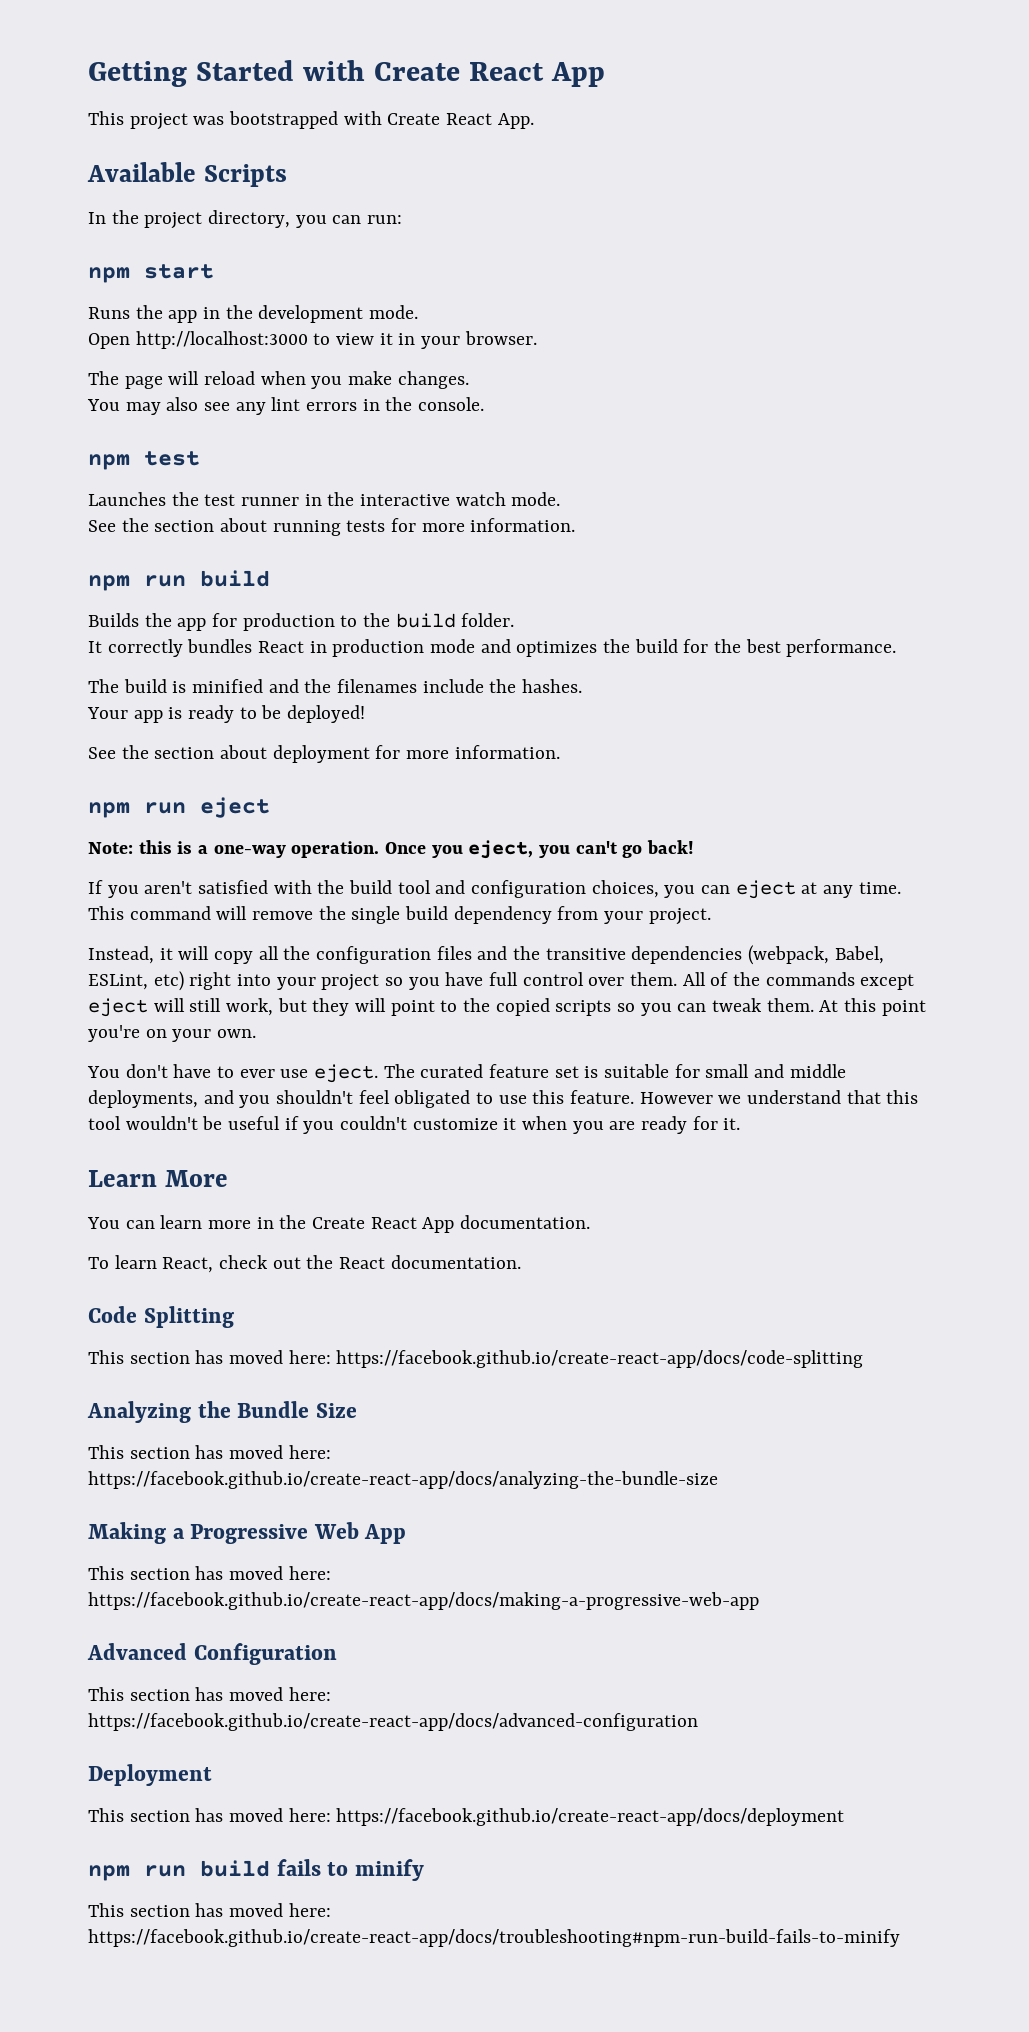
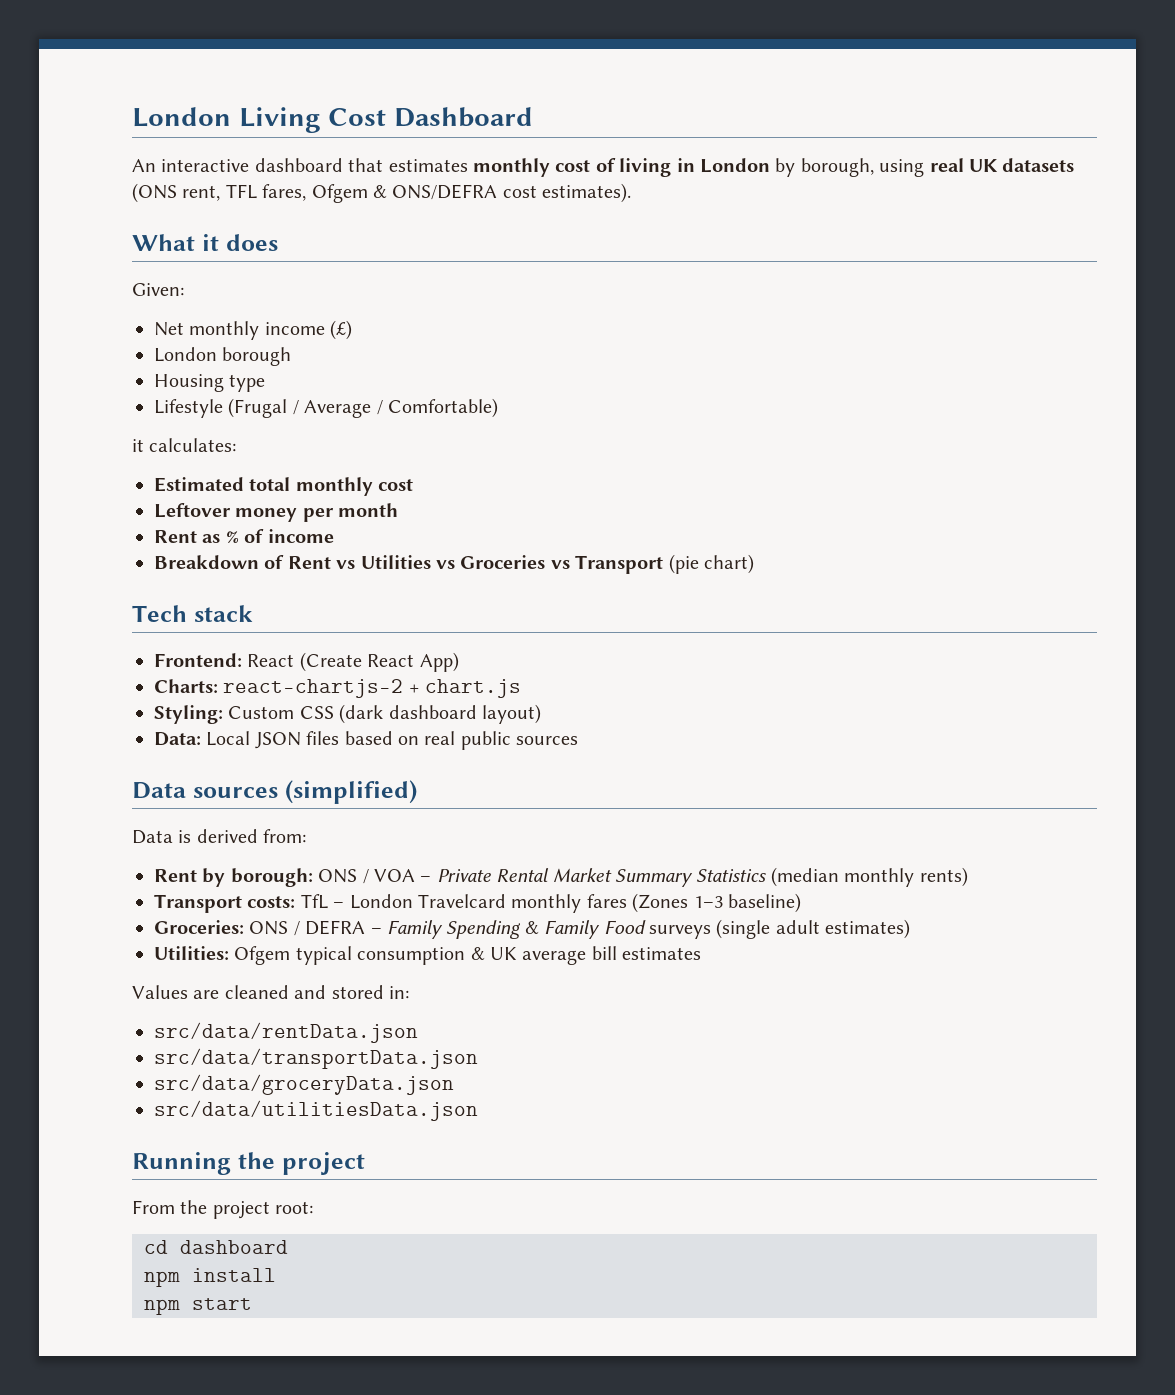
[88,60,605,87] [88,111,534,130] [87,162,287,187] [88,210,403,229] [88,264,214,283] [88,305,419,323] [88,331,537,349] [88,371,469,389] [87,397,485,415] [88,451,200,470] [88,492,561,506] [88,518,576,536] [88,570,270,591] [88,613,515,631] [88,639,897,657] [88,679,583,693] [87,705,366,723] [88,745,560,763] [88,797,270,818] [88,840,695,859] [88,880,901,899] [88,906,711,925] [88,945,884,965] [88,971,915,991] [88,998,926,1017] [88,1025,257,1042] [87,1064,846,1083] [88,1090,919,1108] [88,1116,741,1134] [88,1170,228,1187] [87,1215,591,1233] [88,1255,521,1273] [88,1306,234,1328] [88,1350,864,1368] [87,1401,357,1423] [88,1445,331,1459] [88,1471,718,1489] [88,1522,407,1544] [88,1566,331,1580] [88,1592,759,1610] [87,1643,337,1665] [88,1687,331,1701] [88,1713,698,1731] [88,1764,212,1786] [88,1808,845,1826] [88,1859,424,1881] [88,1903,331,1917] [88,1929,900,1947] Getting Started with Create React App // This project was bootstrapped with Create React App. // Available Scripts // In the project directory, you can run: // npm start // Runs the app in the development mode. // Open http://localhost:3000 to view it in your browser. // The page will reload when you make changes. // You may also see any lint errors in the console. // npm test // Launches the test runner in the interactive watch mode. // See the section about running tests for more information. // npm run build // Builds the app for production to the build folder. // It correctly bundles React in production mode and optimizes the build for the best performance. // The build is minified and the filenames include the hashes. // Your app is ready to be deployed! // See the section about deployment for more information. // npm run eject // Note: this is a one-way operation. Once you eject, you can't go back! // If you aren't satisfied with the build tool and configuration choices, you can eject at any time. This command will remove the single build dependency from your project. // Instead, it will copy all the configuration files and the transitive dependencies (webpack, Babel, ESLint, etc) right into your project so you have full control over them. All of the commands except eject will still work, but they will point to the copied scripts so you can tweak them. At this point you're on your own. // You don't have to ever use eject. The curated feature set is suitable for small and middle deployments, and you shouldn't feel obligated to use this feature. However we understand that this tool wouldn't be useful if you couldn't customize it when you are ready for it. // Learn More // You can learn more in the Create React App documentation. // To learn React, check out the React documentation. // Code Splitting // This section has moved here: https://facebook.github.io/create-react-app/docs/code-splitting // Analyzing the Bundle Size // This section has moved here: https://facebook.github.io/create-react-app/docs/analyzing-the-bundle-size // Making a Progressive Web App // This section has moved here: https://facebook.github.io/create-react-app/docs/making-a-progressive-web-app // Advanced Configuration // This section has moved here: https://facebook.github.io/create-react-app/docs/advanced-configuration // Deployment // This section has moved here: https://facebook.github.io/create-react-app/docs/deployment // npm run build fails to minify // This section has moved here: https://facebook.github.io/create-react-app/docs/troubleshooting#npm-run-build-fails-to-minify -> [132,107,533,133] [132,158,1075,177] [132,183,632,203] [132,234,278,251] [132,283,184,296] [154,320,353,340] [154,347,292,366] [154,374,266,392] [154,398,498,418] [132,438,237,452] [154,477,414,496] [154,503,399,522] [154,529,334,543] [154,554,754,574] [132,605,253,622] [154,652,459,672] [154,679,522,698] [154,704,541,724] [154,731,579,750] [132,780,417,804] [132,829,307,844] [154,867,968,887] [154,893,801,913] [154,919,911,939] [154,946,702,965] [132,985,409,999] [154,1022,418,1043] [154,1048,478,1069] [154,1074,454,1095] [154,1100,478,1121] [132,1152,365,1175] [132,1200,314,1219] [144,1240,288,1254] [144,1268,276,1287] [144,1298,252,1315] London Living Cost Dashboard // An interactive dashboard that estimates monthly cost of living in London by borough, using real UK datasets (ONS rent, TFL fares, Ofgem & ONS/DEFRA cost estimates). // What it does // Given: // Net monthly income (£) // London borough // Housing type // Lifestyle (Frugal / Average / Comfortable) // it calculates: // Estimated total monthly cost // Leftover money per month // Rent as % of income // Breakdown of Rent vs Utilities vs Groceries vs Transport (pie chart) // Tech stack // Frontend: React (Create React App) // Charts: react-chartjs-2 + chart.js // Styling: Custom CSS (dark dashboard layout) // Data: Local JSON files based on real public sources // Data sources (simplified) // Data is derived from: // Rent by borough: ONS / VOA – Private Rental Market Summary Statistics (median monthly rents) // Transport costs: TfL – London Travelcard monthly fares (Zones 1–3 baseline) // Groceries: ONS / DEFRA – Family Spending & Family Food surveys (single adult estimates) // Utilities: Ofgem typical consumption & UK average bill estimates // Values are cleaned and stored in: // src/data/rentData.json // src/data/transportData.json // src/data/groceryData.json // src/data/utilitiesData.json // Running the project // From the project root: // cd dashboard // npm install // npm start

